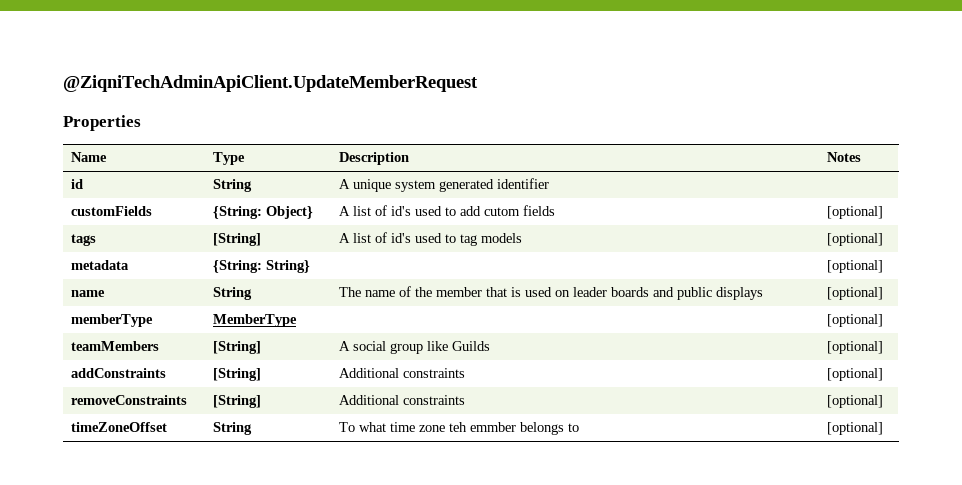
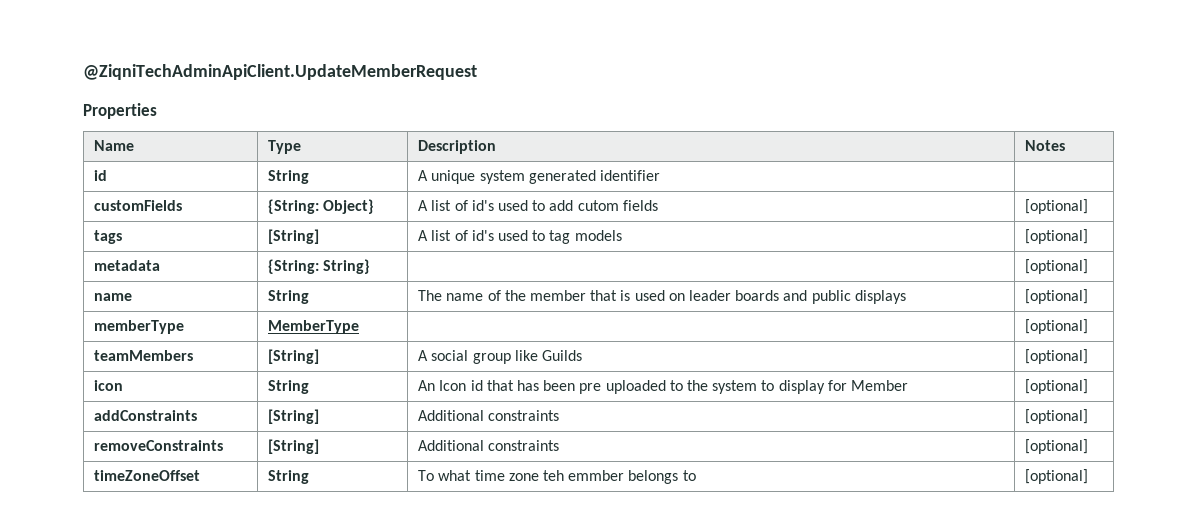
(883, 347) none -> [94,380,124,391] [268,380,310,394] [418,380,908,394] [1025,379,1089,394] // icon | String | An Icon id that has been pre uploaded to the system to display for Member | [optional]

